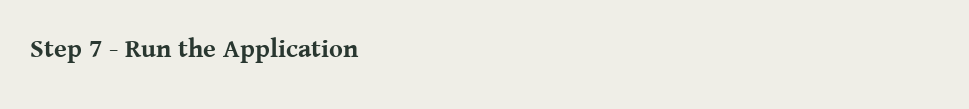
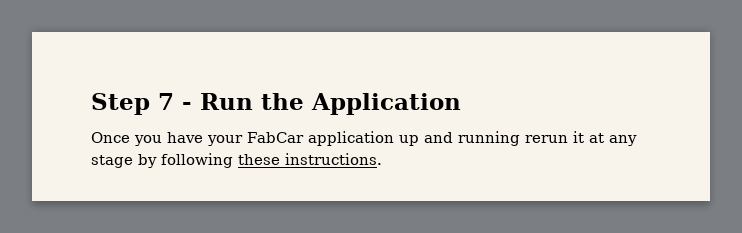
(360, 50) none -> [91,131,637,146] [91,153,382,168] // Once you have your FabCar application up and running rerun it at any stage by following these instructions.

